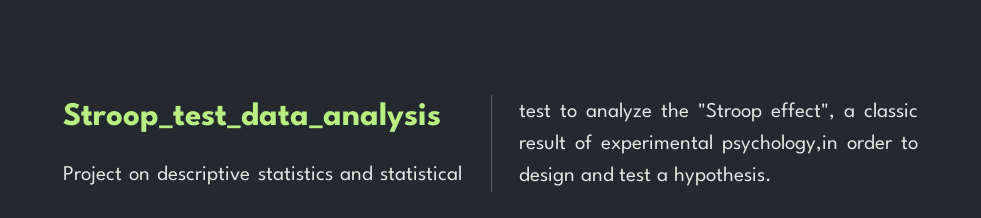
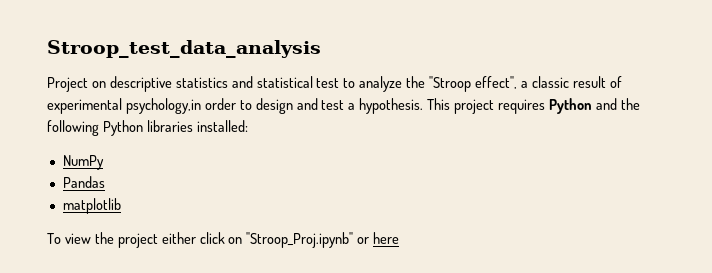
(772, 176) none -> [427,98,640,114] [47,120,248,136] [62,155,104,170] [62,176,105,188] [62,198,121,214] [47,232,400,248] This project requires Python and the following Python libraries installed: // NumPy // Pandas // matplotlib // To view the project either click on "Stroop_Proj.ipynb" or here

